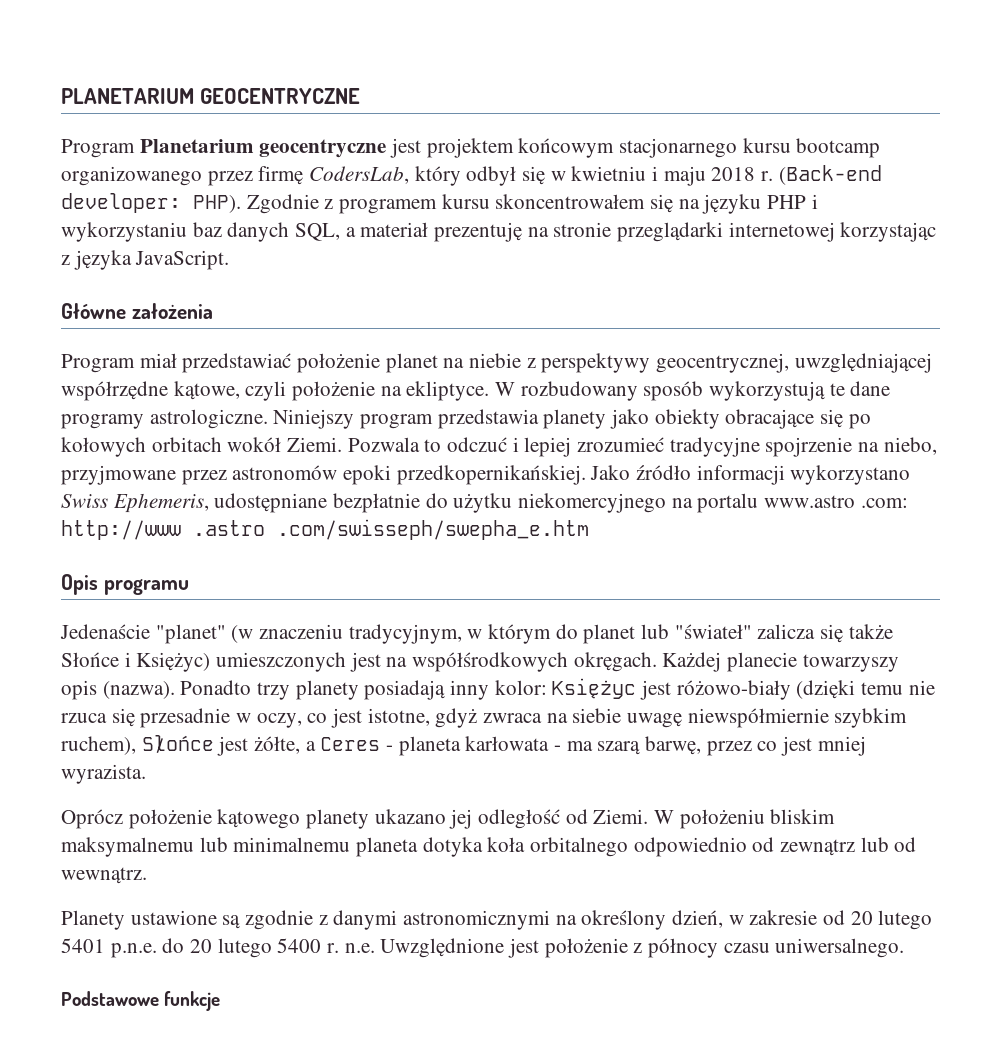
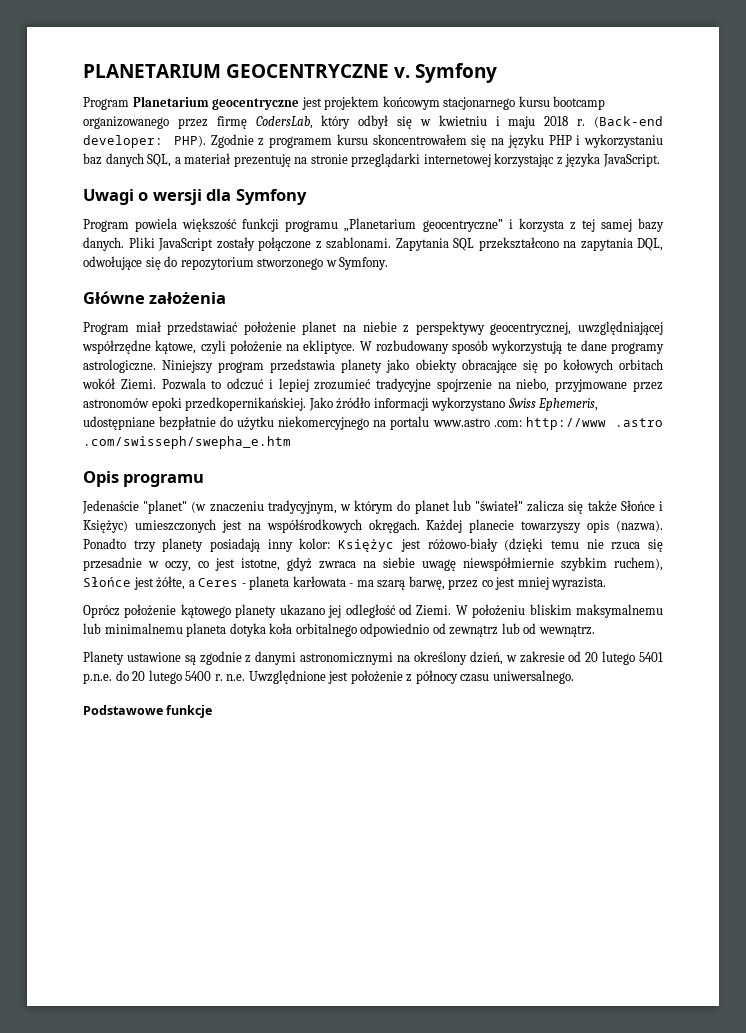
(360, 96) none -> [394,63,498,83] v. Symfony
(230, 260) none -> [83,189,307,205] [83,218,664,232] [83,237,663,251] [83,256,389,270] // Uwagi o wersji dla Symfony // Program powiela większość funkcji programu „Planetarium geocentryczne” i korzysta z tej samej bazy danych. Pliki JavaScript zostały połączone z szablonami. Zapytania SQL przekształcono na zapytania DQL, odwołujące się do repozytorium stworzonego w Symfony.

